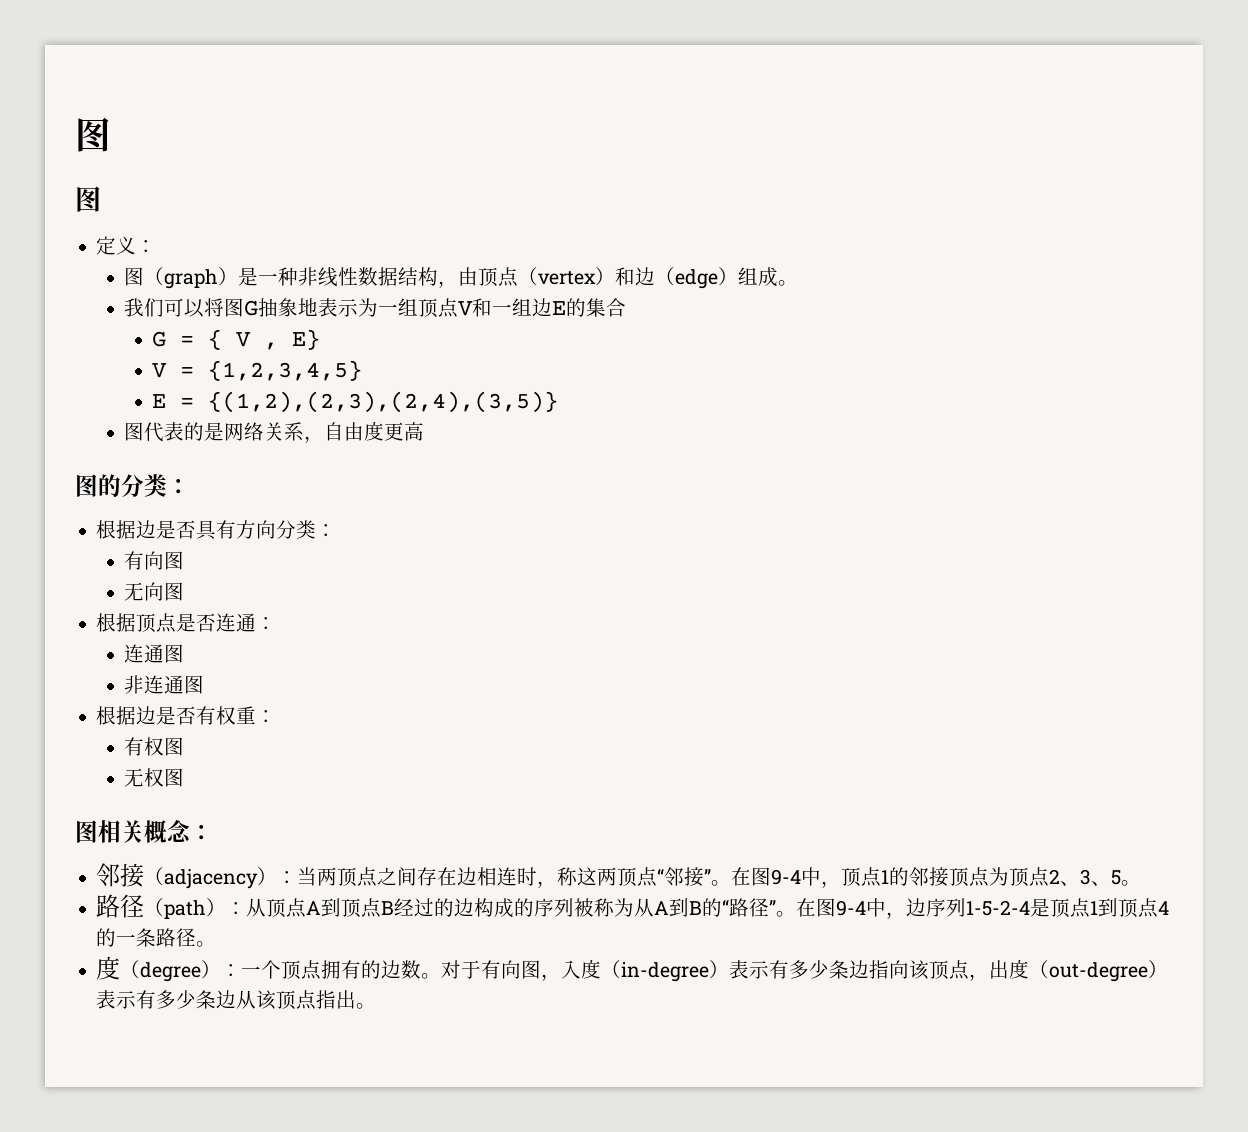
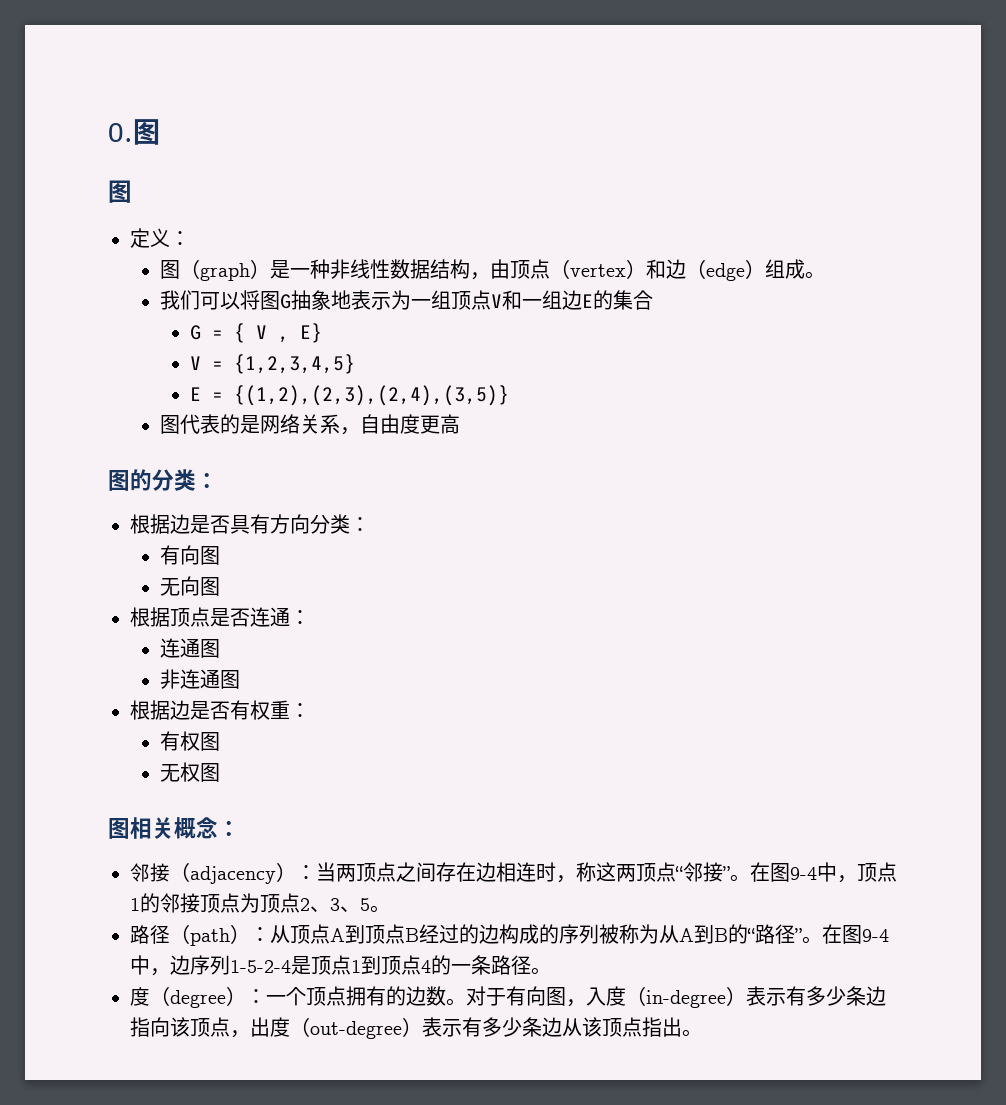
(75, 134) none -> [108,123,133,142] 0.

